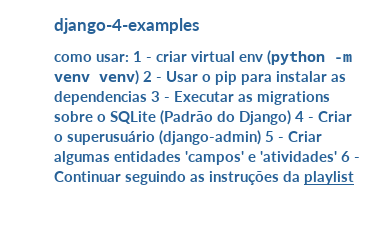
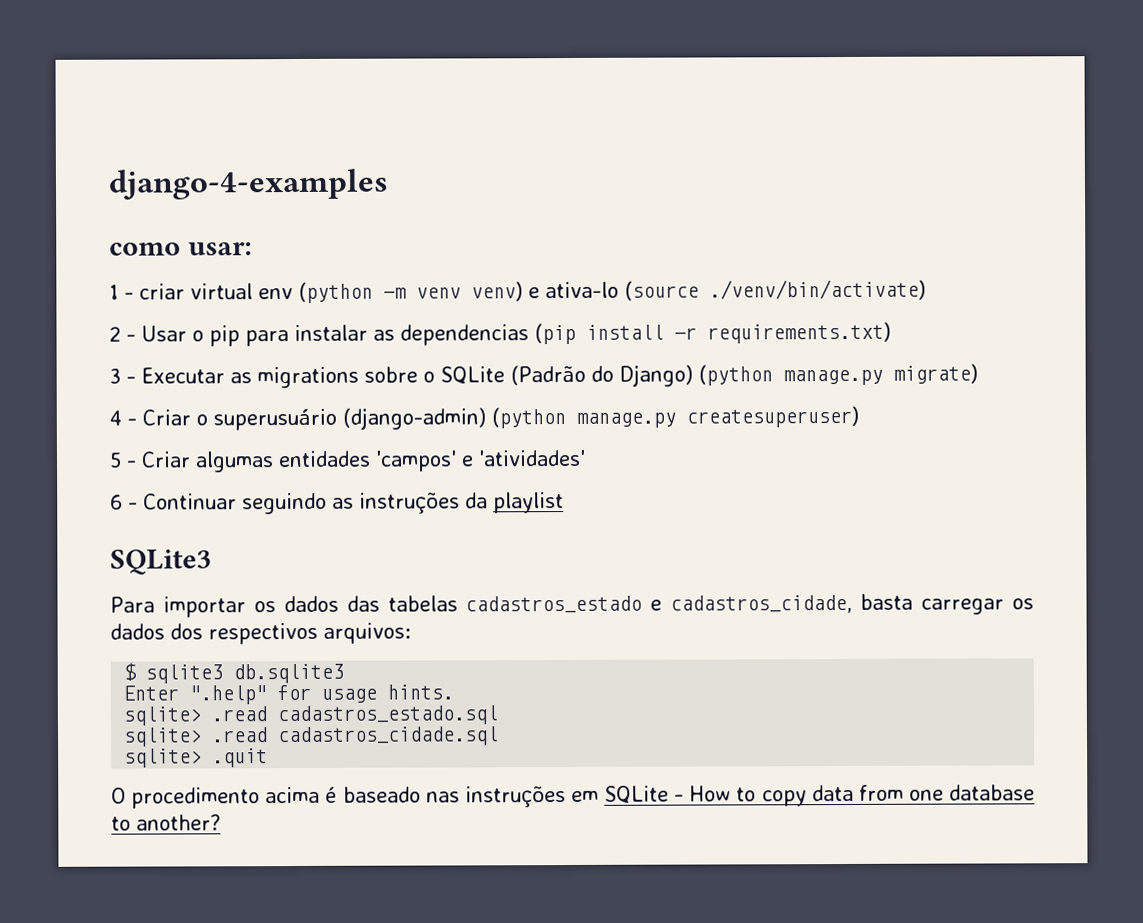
(130, 58) none -> (252, 249) //
(139, 77) none -> [528,279,926,301] e ativa-lo (source ./venv/bin/activate) //
(147, 98) none -> [534,321,891,345] (pip install -r requirements.txt) //
(292, 117) none -> [698,363,978,386] (python manage.py migrate) //
(262, 137) none -> [491,405,859,429] (python manage.py createsuperuser) //
(338, 156) none -> (586, 458) //
(355, 178) none -> [110,549,212,575] [110,593,1034,618] [110,622,411,645] [123,662,345,684] [123,684,455,705] [123,705,499,726] [123,726,500,747] [124,748,269,768] [111,784,1035,809] [111,814,221,831] // SQLite3 // Para importar os dados das tabelas cadastros_estado e cadastros_cidade, basta carregar os dados dos respectivos arquivos: // $ sqlite3 db.sqlite3 // Enter ".help" for usage hints. // sqlite> .read cadastros_estado.sql // sqlite> .read cadastros_cidade.sql // sqlite> .quit // O procedimento acima é baseado nas instruções em SQLite - How to copy data from one database to another?

